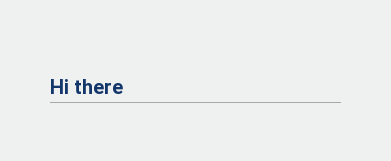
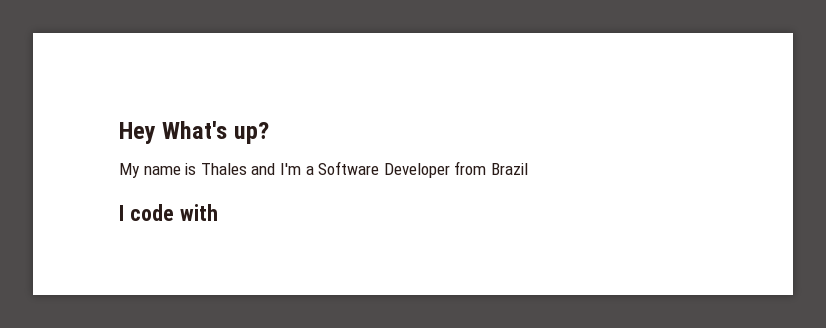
[50,79,124,94] Hi there -> [119,121,269,144] [119,161,528,178] [119,204,218,221] Hey What's up? // My name is Thales and I'm a Software Developer from Brazil // I code with

